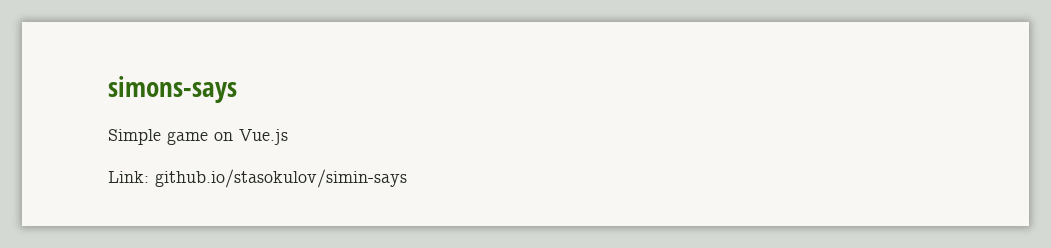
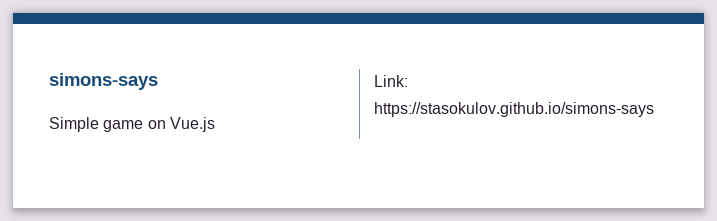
[155,169,407,188] github.io/stasokulov/simin-says -> [374,102,654,117] https://stasokulov.github.io/simons-says

